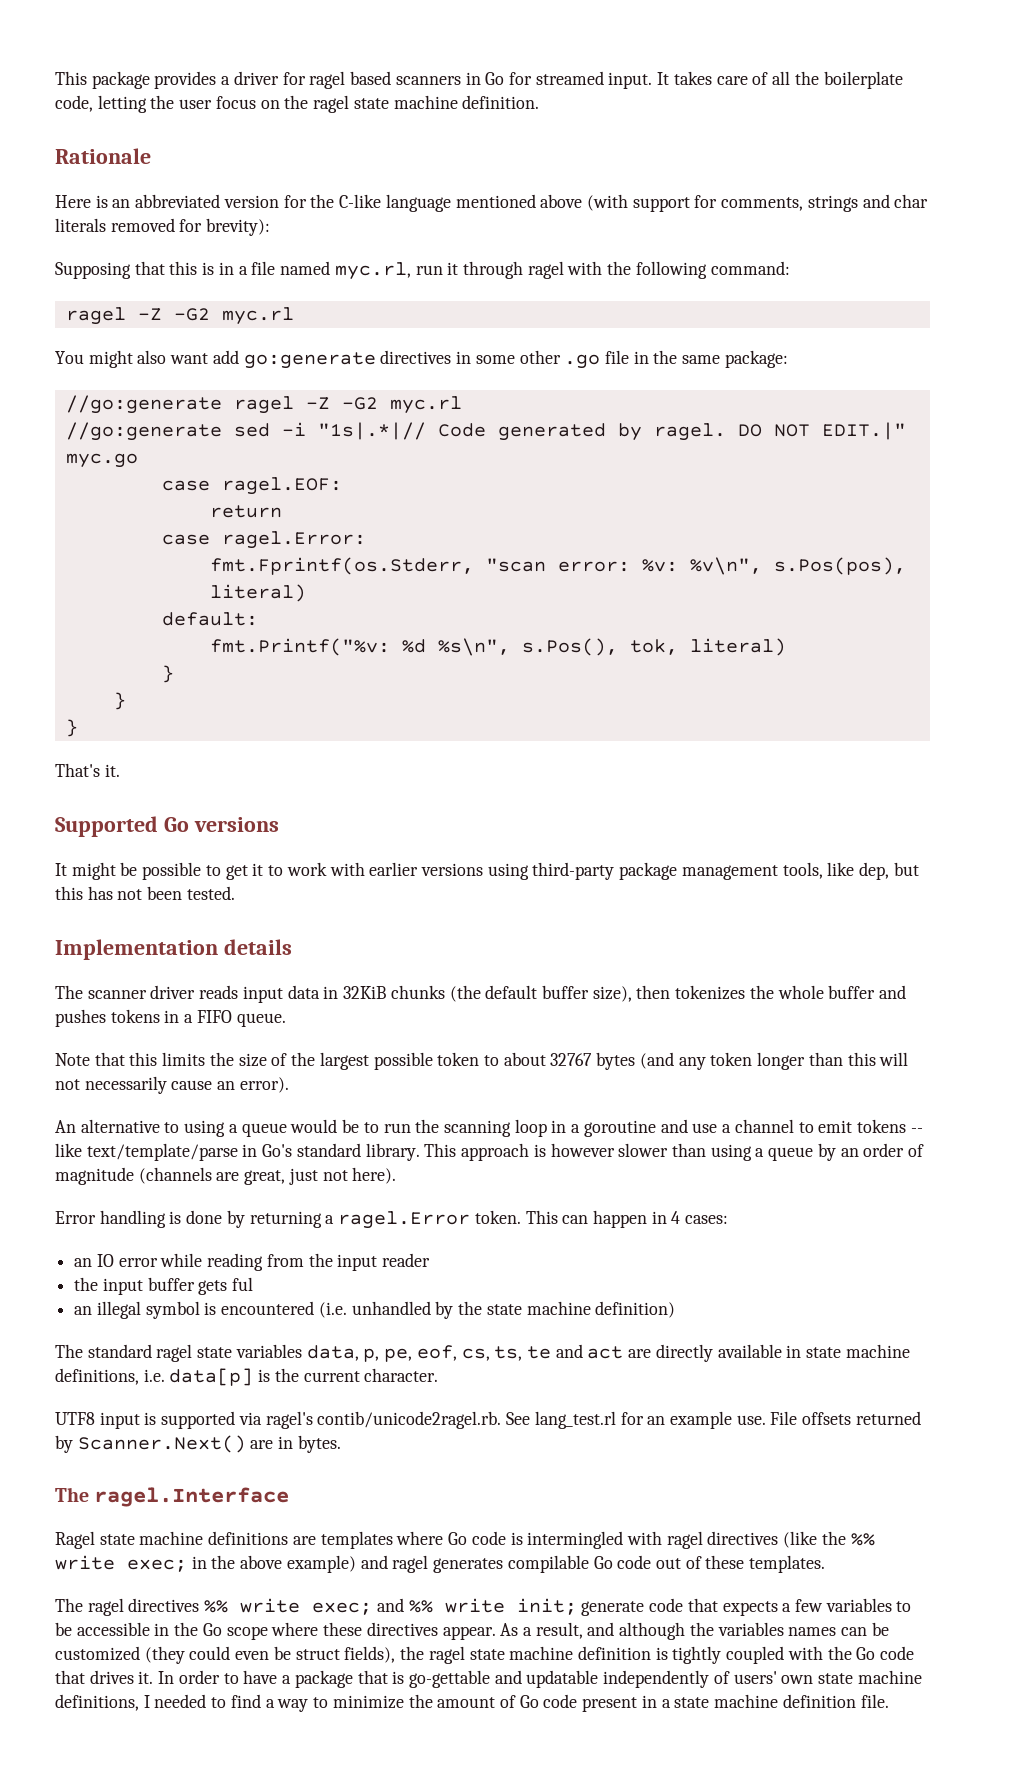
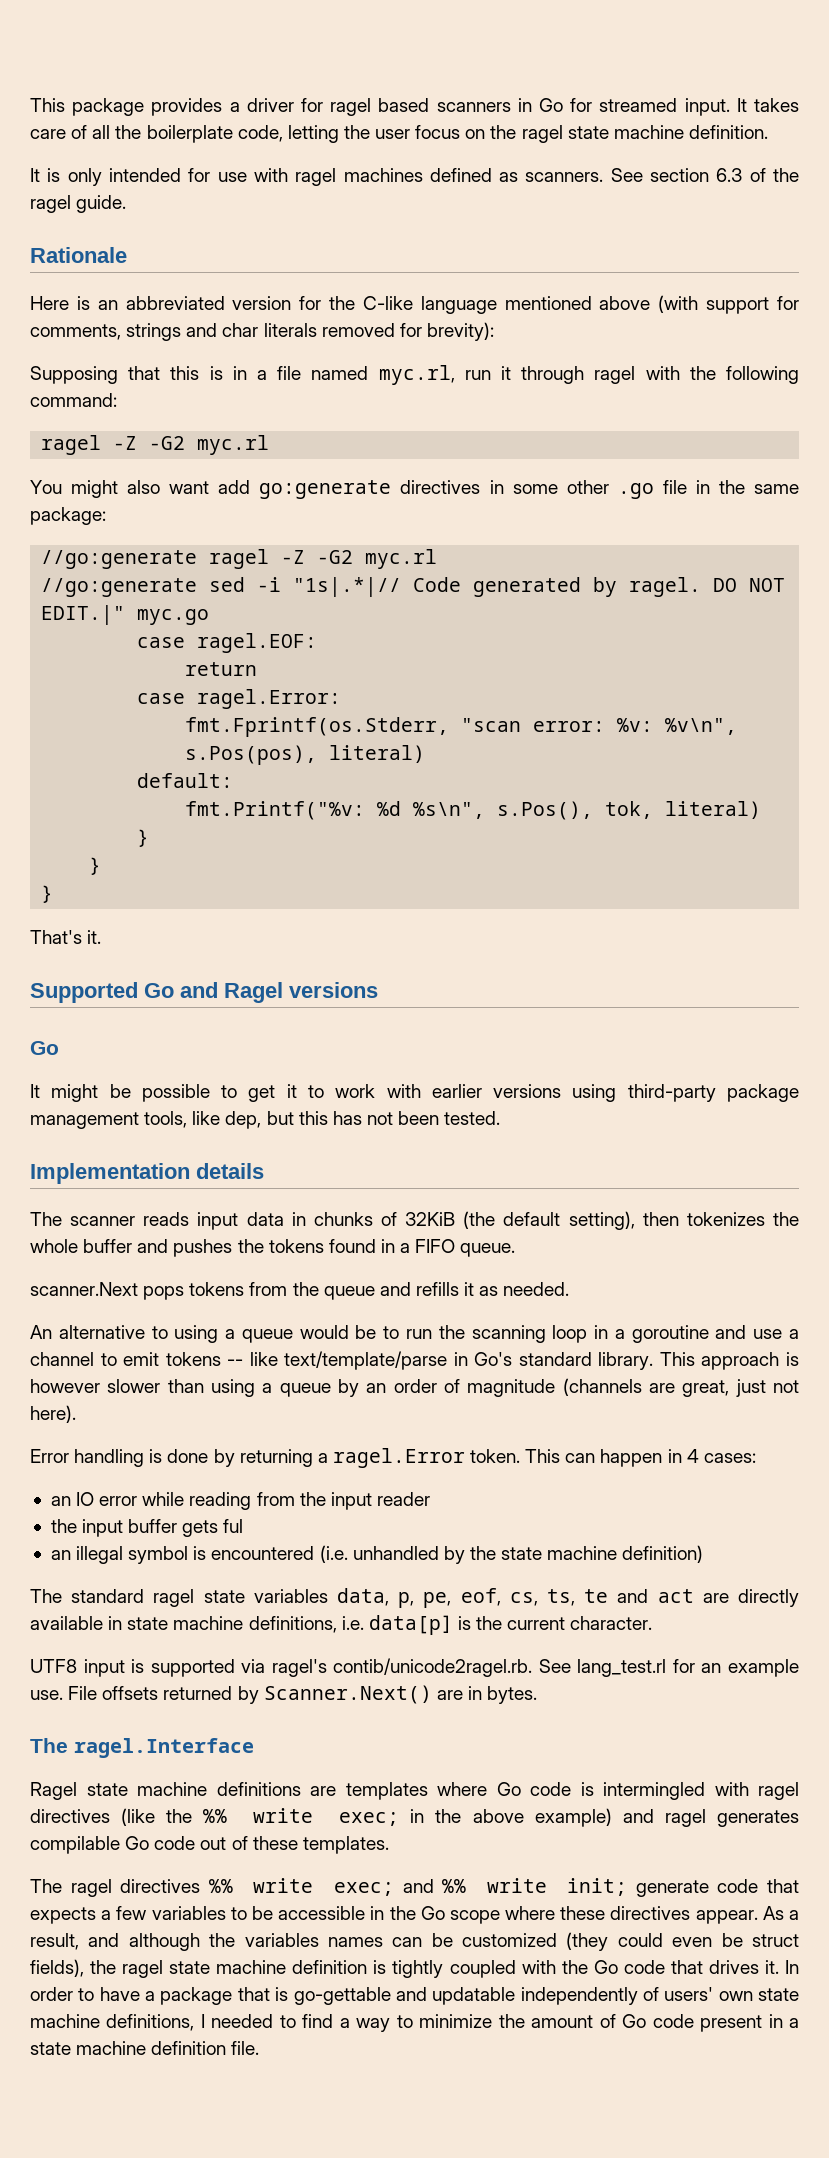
(540, 102) none -> [30,168,799,186] [30,195,127,213] // It is only intended for use with ragel machines defined as scanners. See section 6.3 of the ragel guide.
[193,817,279,832] versions -> [180,982,378,1003] [30,1041,59,1055] and Ragel versions // Go
[150,985,196,999] driver -> (136, 1221) none
[343,985,632,1002] 32KiB chunks (the default buffer size), -> [313,1211,635,1230] chunks of 32KiB (the default setting),
[110,1009,160,1023] tokens -> [237,1239,376,1253] the tokens found
[55,1052,909,1070] [55,1076,289,1094] Note that this limits the size of the largest possible token to about 32767 bytes (and any token longer than this will not necessarily cause an error). -> [30,1282,570,1300] scanner.Next pops tokens from the queue and refills it as needed.

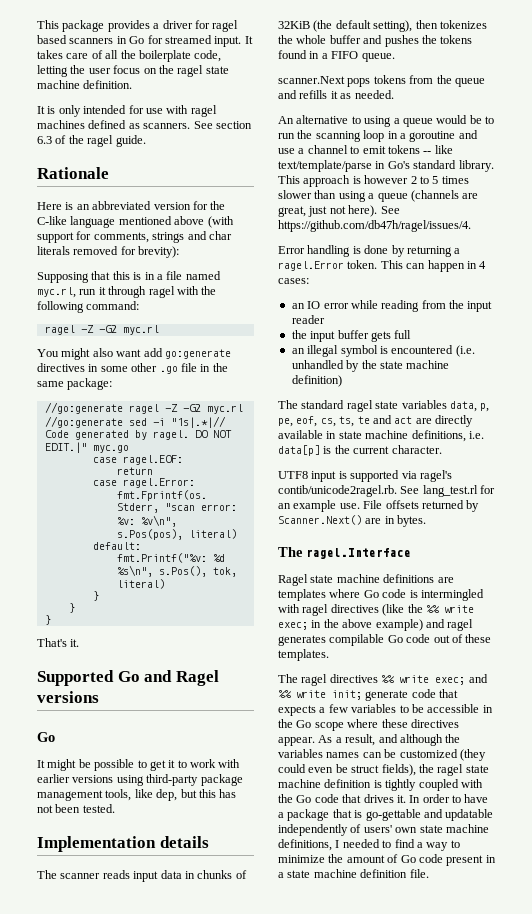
(100, 1386) none -> [410,176,469,184] 2 to 5 times
[338,1379,556,1397] by an order of magnitude -> (408, 197) none
(76, 1414) none -> [380,206,400,214] [278,220,471,232] See https://github.com/db47h/ragel/issues/4.
[223,1519,244,1533] ful -> [394,330,412,339] full

